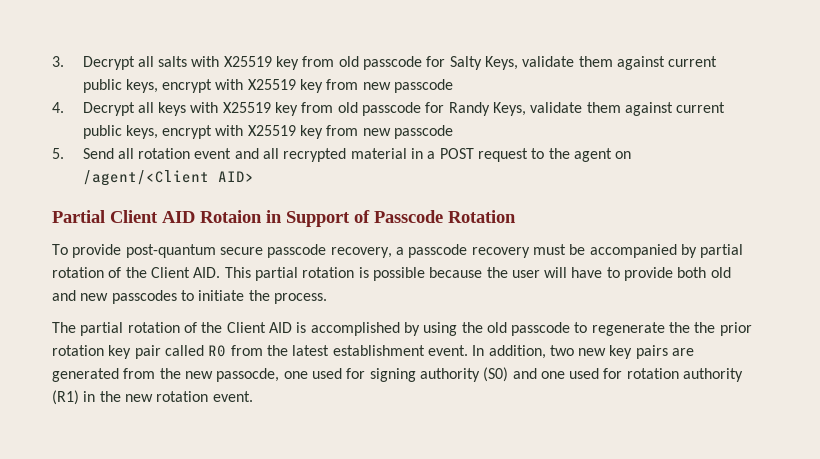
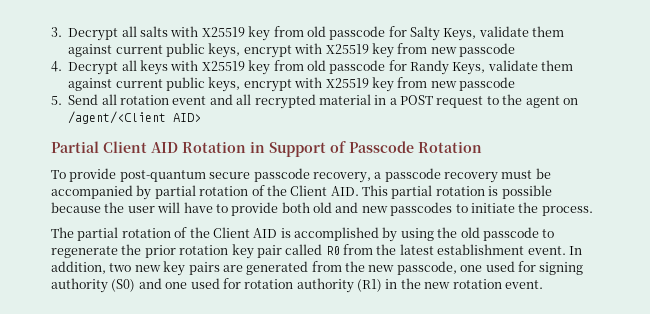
[200,210,262,223] Rotaion -> [182,141,246,153] Rotation
[694,322,716,333] the -> (142, 249) none
[216,368,280,382] passocde, -> [396,261,457,275] passcode,

